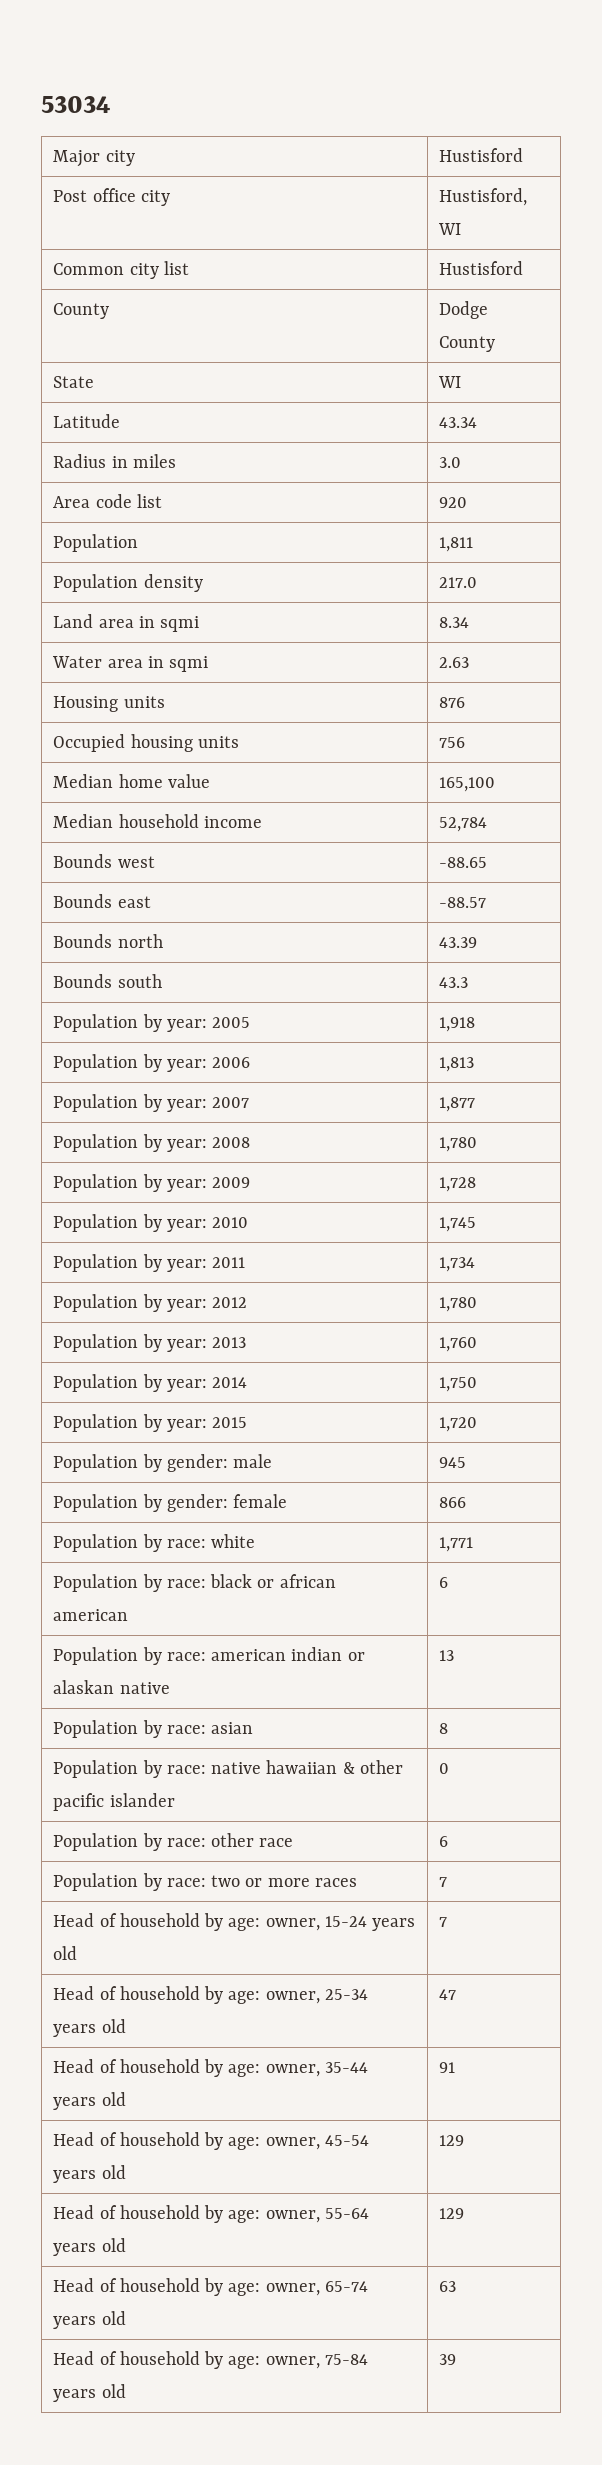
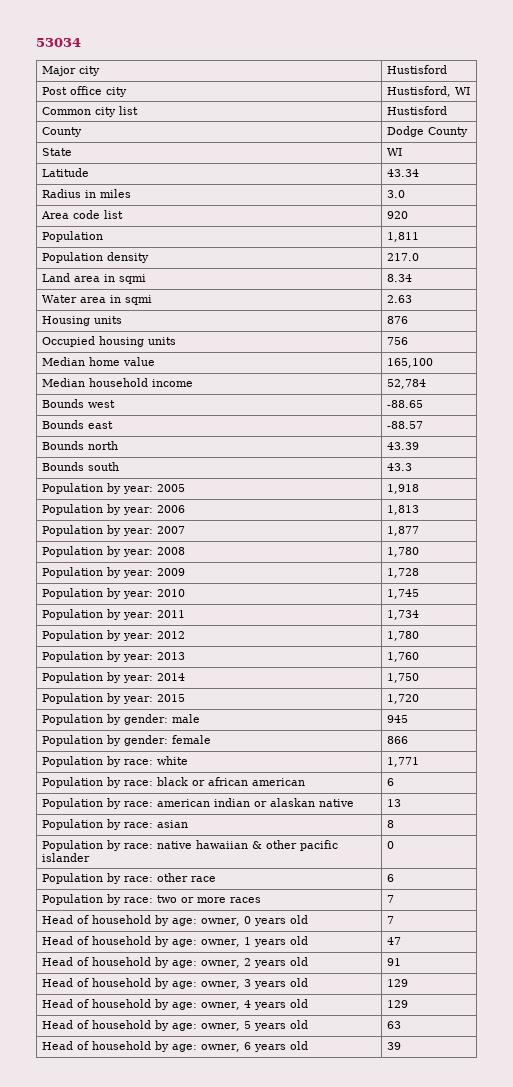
[324,1916,367,1927] 15-24 -> [243,916,251,924] 0
[324,1989,368,2000] 25-34 -> [243,937,251,945] 1
[324,2062,368,2073] 35-44 -> [243,958,251,966] 2
[324,2135,369,2146] [53,2165,126,2183] [439,2135,465,2146] [53,2205,369,2223] [53,2238,126,2256] [439,2208,465,2219] [53,2278,368,2296] 45-54 years old | 129 // Head of household by age: owner, 55-64 years old | 129 // Head of household by age: owner, 65-74 -> [243,978,308,989] [386,979,408,987] [41,999,308,1010] [386,1000,408,1008] [41,1020,251,1031] 3 years old | 129 // Head of household by age: owner, 4 years old | 129 // Head of household by age: owner, 5
[324,2354,368,2365] 75-84 -> [243,1042,251,1050] 6

